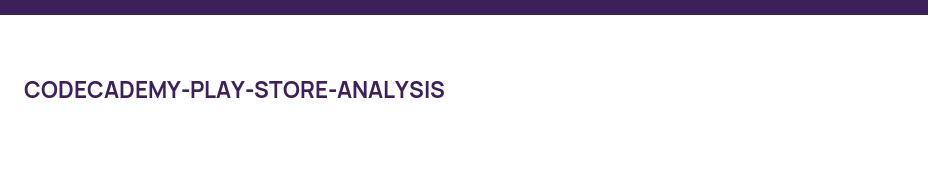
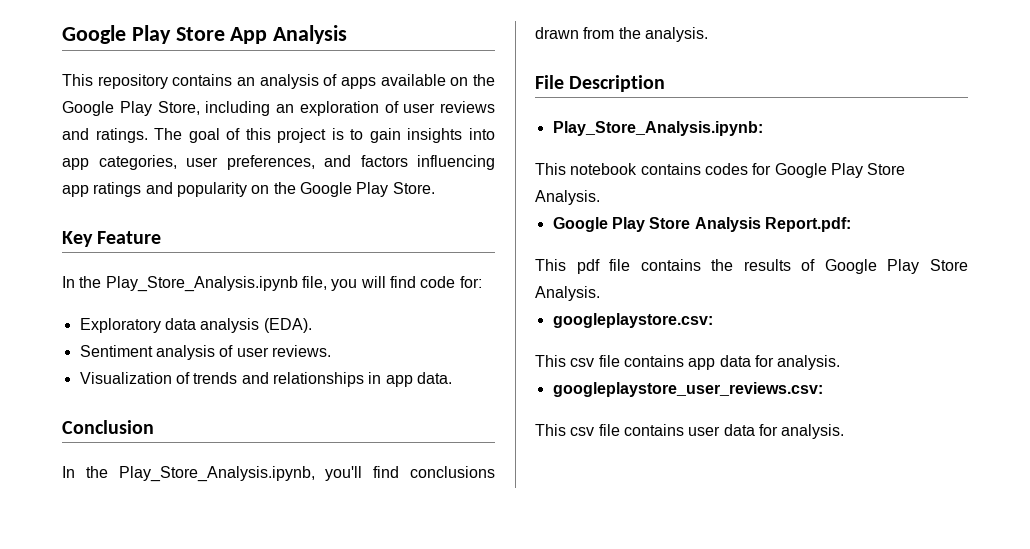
[24,81,445,98] CODECADEMY-PLAY-STORE-ANALYSIS -> [62,25,348,44] [62,74,496,89] [62,101,495,116] [62,128,496,143] [62,155,495,170] [62,182,435,197] [62,231,162,247] [62,276,482,292] [79,318,312,333] [79,345,331,360] [79,372,452,387] [62,420,154,434] [62,466,496,482] [535,27,708,42] [535,75,666,92] [552,121,763,136] [535,163,906,178] [535,190,600,205] [552,217,851,232] [535,259,968,274] [535,286,600,301] [552,313,713,328] [535,355,841,370] [552,382,823,397] [535,424,845,439] Google Play Store App Analysis // This repository contains an analysis of apps available on the Google Play Store, including an exploration of user reviews and ratings. The goal of this project is to gain insights into app categories, user preferences, and factors influencing app ratings and popularity on the Google Play Store. // Key Feature // In the Play_Store_Analysis.ipynb file, you will find code for: // Exploratory data analysis (EDA). // Sentiment analysis of user reviews. // Visualization of trends and relationships in app data. // Conclusion // In the Play_Store_Analysis.ipynb, you'll find conclusions drawn from the analysis. // File Description // Play_Store_Analysis.ipynb: // This notebook contains codes for Google Play Store Analysis. // Google Play Store Analysis Report.pdf: // This pdf file contains the results of Google Play Store Analysis. // googleplaystore.csv: // This csv file contains app data for analysis. // googleplaystore_user_reviews.csv: // This csv file contains user data for analysis.

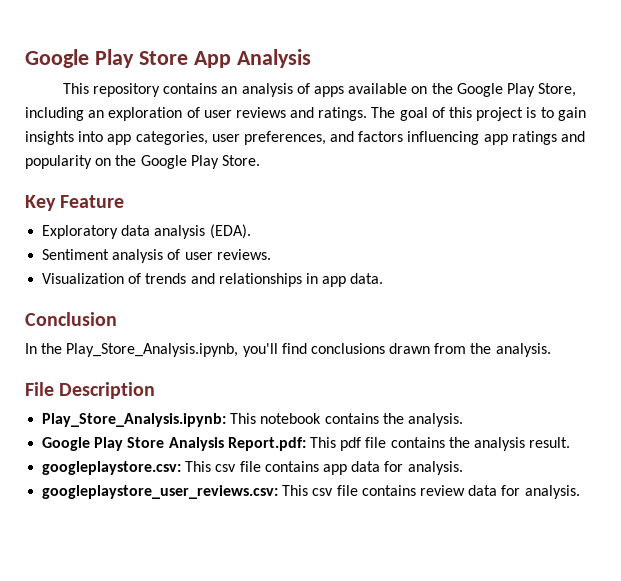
[62,276,482,292] // In the Play_Store_Analysis.ipynb file, you will find code for: -> (125, 201) none
(763, 128) // -> (227, 420) none
[704,163,906,178] [535,190,600,205] codes for Google Play Store Analysis. -> [382,413,463,427] the analysis.
(851, 224) // -> (306, 444) none
[743,259,968,274] [535,286,600,301] results of Google Play Store Analysis. -> [473,437,571,451] analysis result.
(713, 320) // -> (182, 468) none
[535,424,721,436] // This csv file contains user -> [282,485,465,496] This csv file contains review

